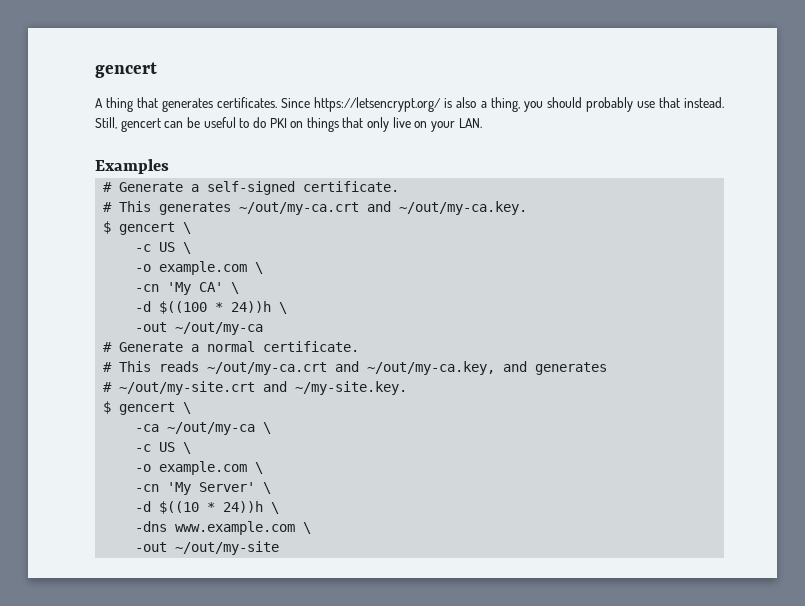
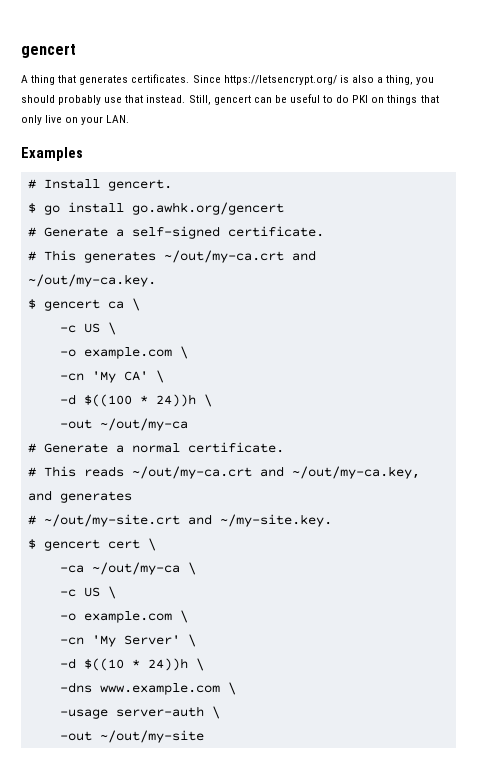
(169, 166) none -> [27,179,172,191] [27,202,284,215] // # Install gencert. // $ go install go.awhk.org/gencert
(176, 228) none -> [107,301,124,309] ca
(176, 408) none -> [107,539,140,549] cert
(312, 528) none -> [59,706,220,719] // -usage server-auth \

